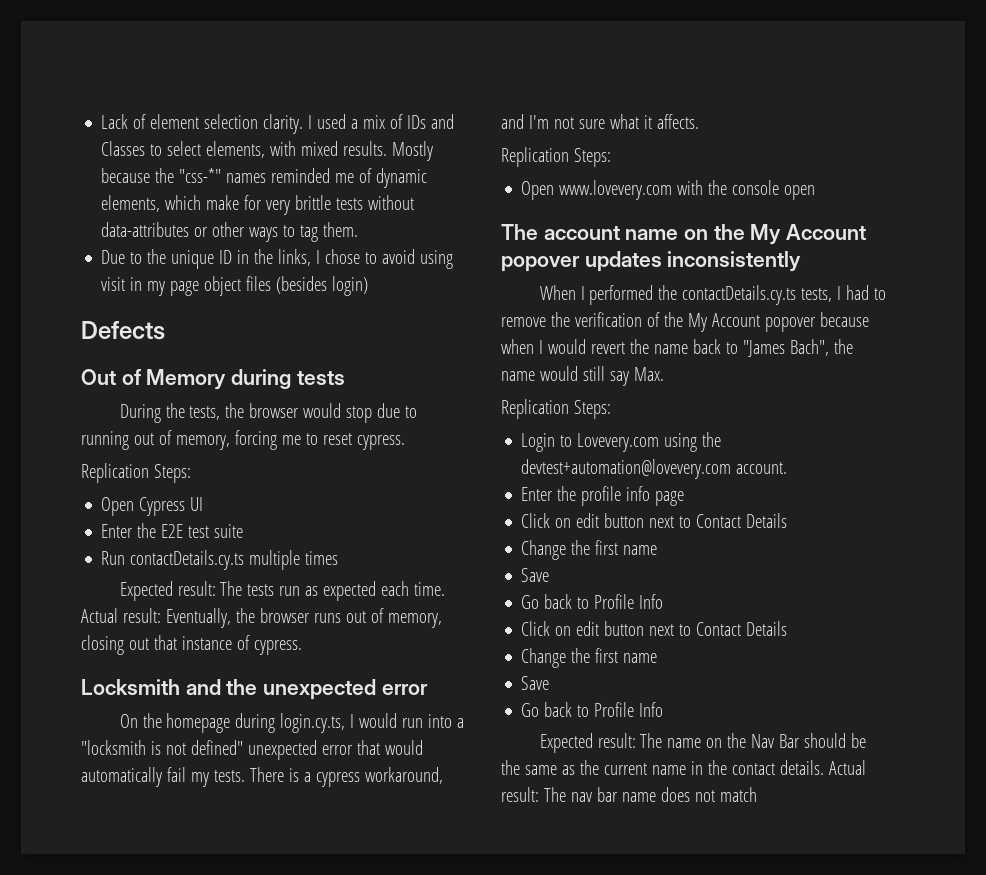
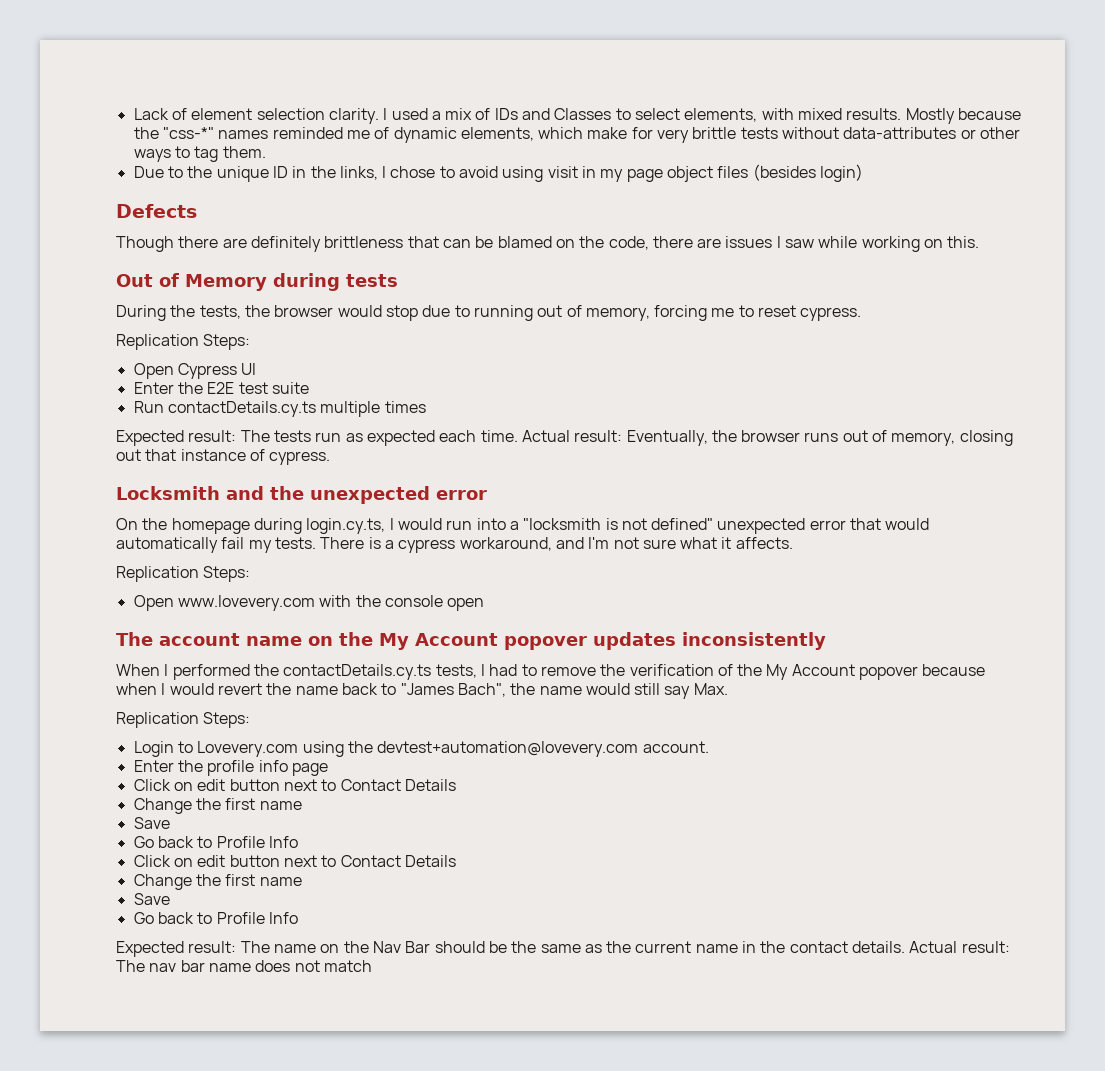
(165, 330) none -> [116,236,980,252] // Though there are definitely brittleness that can be blamed on the code, there are issues I saw while working on this.

